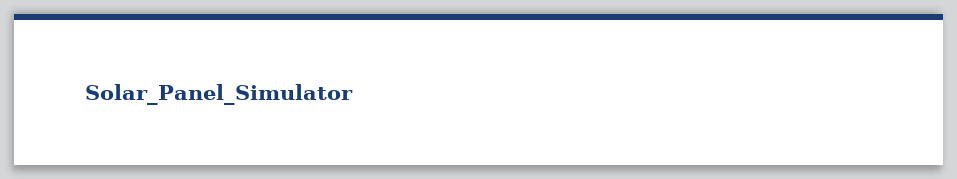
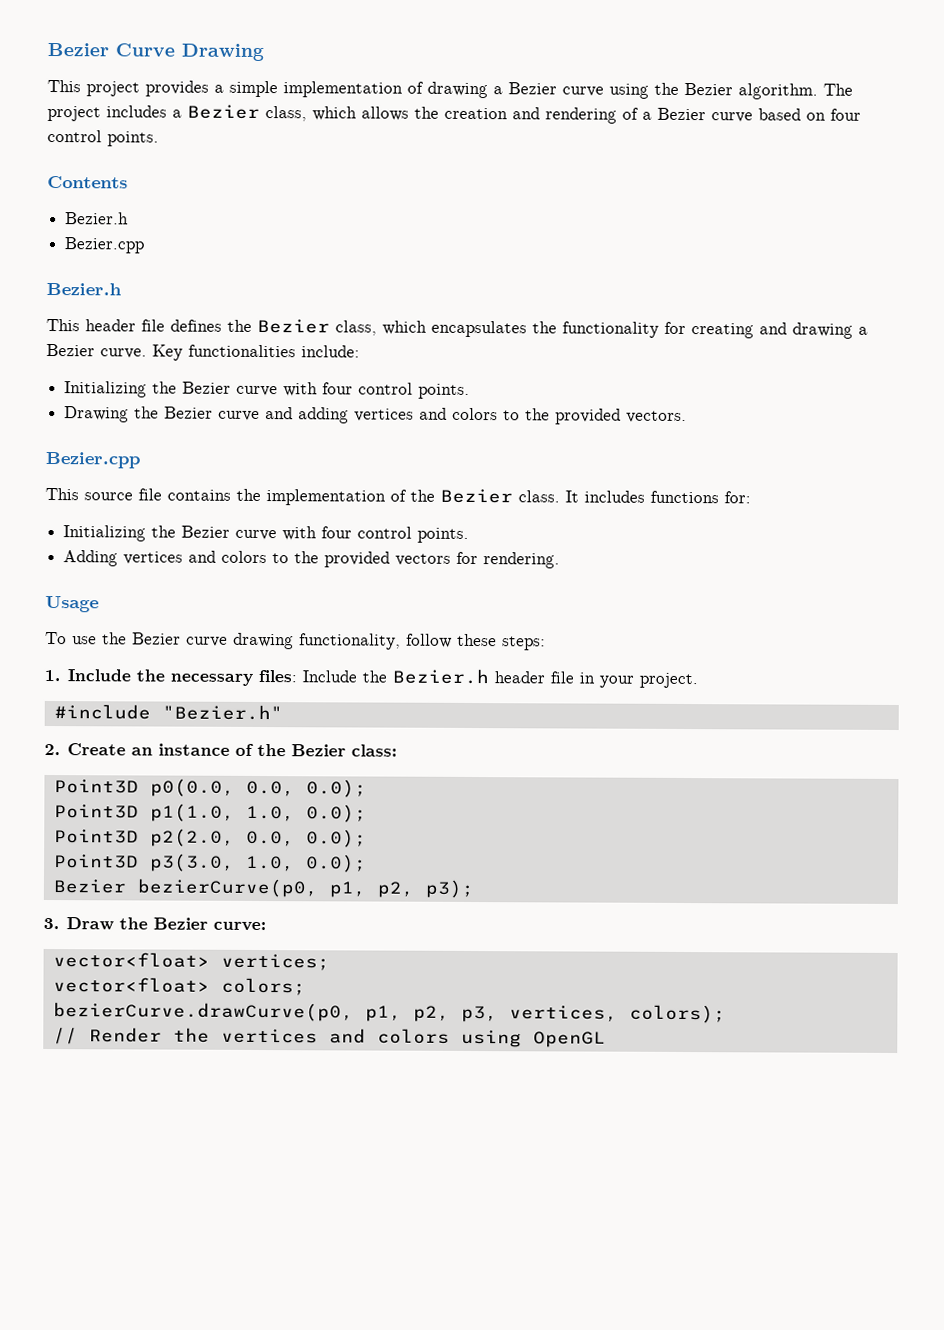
[85,84,353,105] Solar_Panel_Simulator -> [47,42,264,62] [47,79,853,100] [47,104,861,124] [47,129,159,147] [47,175,128,189] [65,212,130,225] [64,237,146,254] [46,282,122,296] [46,318,868,339] [46,343,360,361] [64,381,471,399] [64,406,688,425] [45,451,140,469] [45,487,751,506] [63,525,470,543] [63,550,561,569] [45,595,99,613] [45,631,546,651] [44,668,699,689] [53,704,283,721] [44,743,398,757] [53,778,367,798] [53,803,367,823] [53,828,367,848] [53,853,367,873] [52,878,474,899] [43,917,267,932] [52,952,330,971] [52,977,306,996] [52,1002,726,1024] [52,1027,606,1048] Bezier Curve Drawing // This project provides a simple implementation of drawing a Bezier curve using the Bezier algorithm. The project includes a Bezier class, which allows the creation and rendering of a Bezier curve based on four control points. // Contents // Bezier.h // Bezier.cpp // Bezier.h // This header file defines the Bezier class, which encapsulates the functionality for creating and drawing a Bezier curve. Key functionalities include: // Initializing the Bezier curve with four control points. // Drawing the Bezier curve and adding vertices and colors to the provided vectors. // Bezier.cpp // This source file contains the implementation of the Bezier class. It includes functions for: // Initializing the Bezier curve with four control points. // Adding vertices and colors to the provided vectors for rendering. // Usage // To use the Bezier curve drawing functionality, follow these steps: // 1. Include the necessary files: Include the Bezier.h header file in your project. // #include "Bezier.h" // 2. Create an instance of the Bezier class: // Point3D p0(0.0, 0.0, 0.0); // Point3D p1(1.0, 1.0, 0.0); // Point3D p2(2.0, 0.0, 0.0); // Point3D p3(3.0, 1.0, 0.0); // Bezier bezierCurve(p0, p1, p2, p3); // 3. Draw the Bezier curve: // vector<float> vertices; // vector<float> colors; // bezierCurve.drawCurve(p0, p1, p2, p3, vertices, colors); // // Render the vertices and colors using OpenGL

